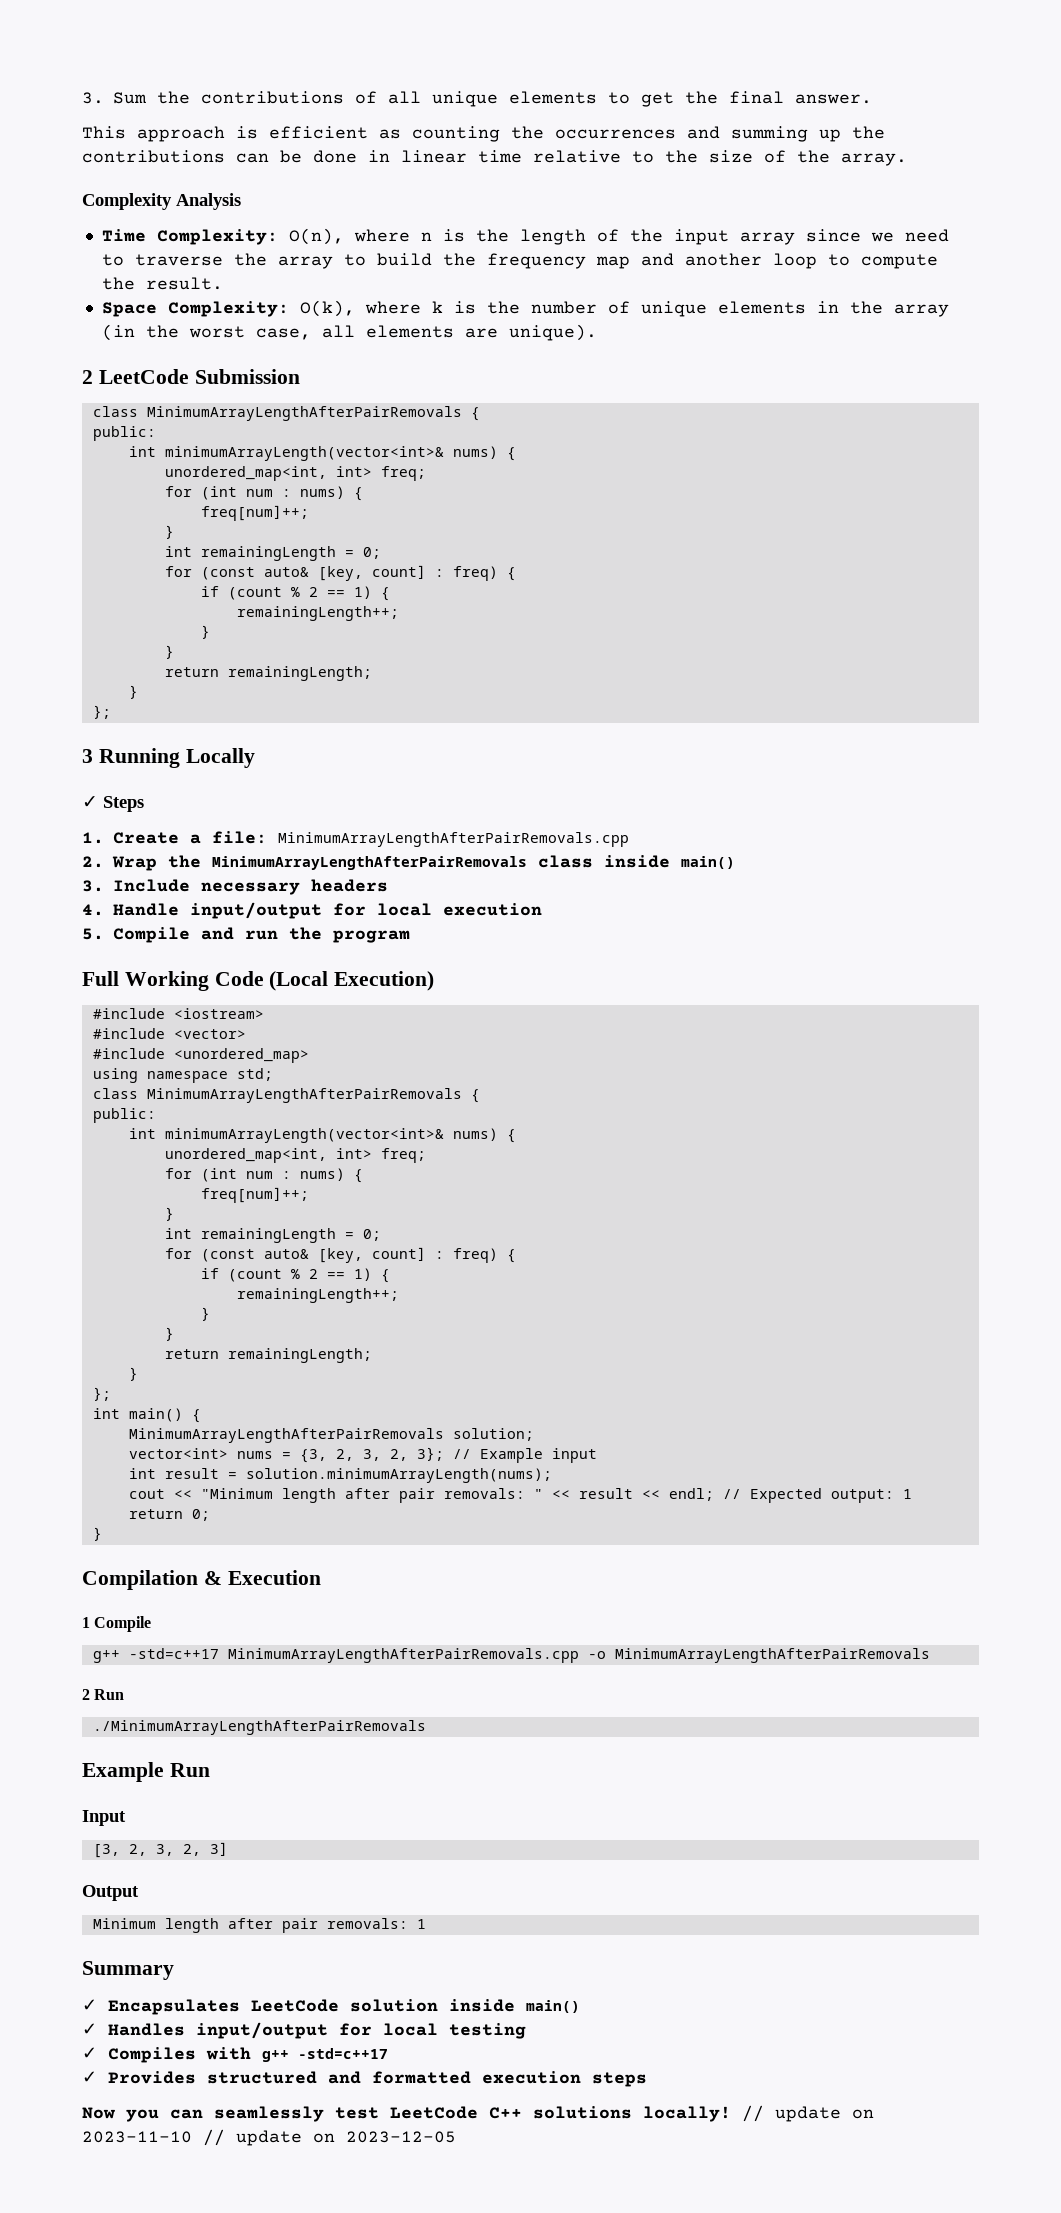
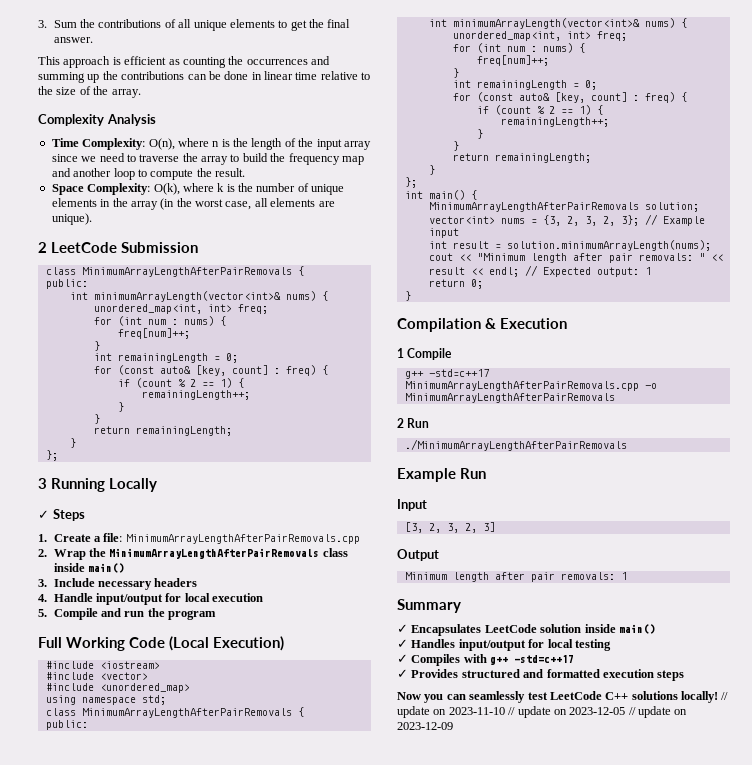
(456, 2137) none -> [628,706,688,718] [397,722,453,730] // update on 2023-12-09

